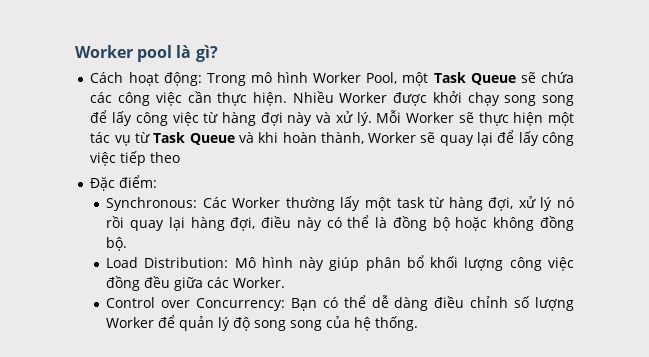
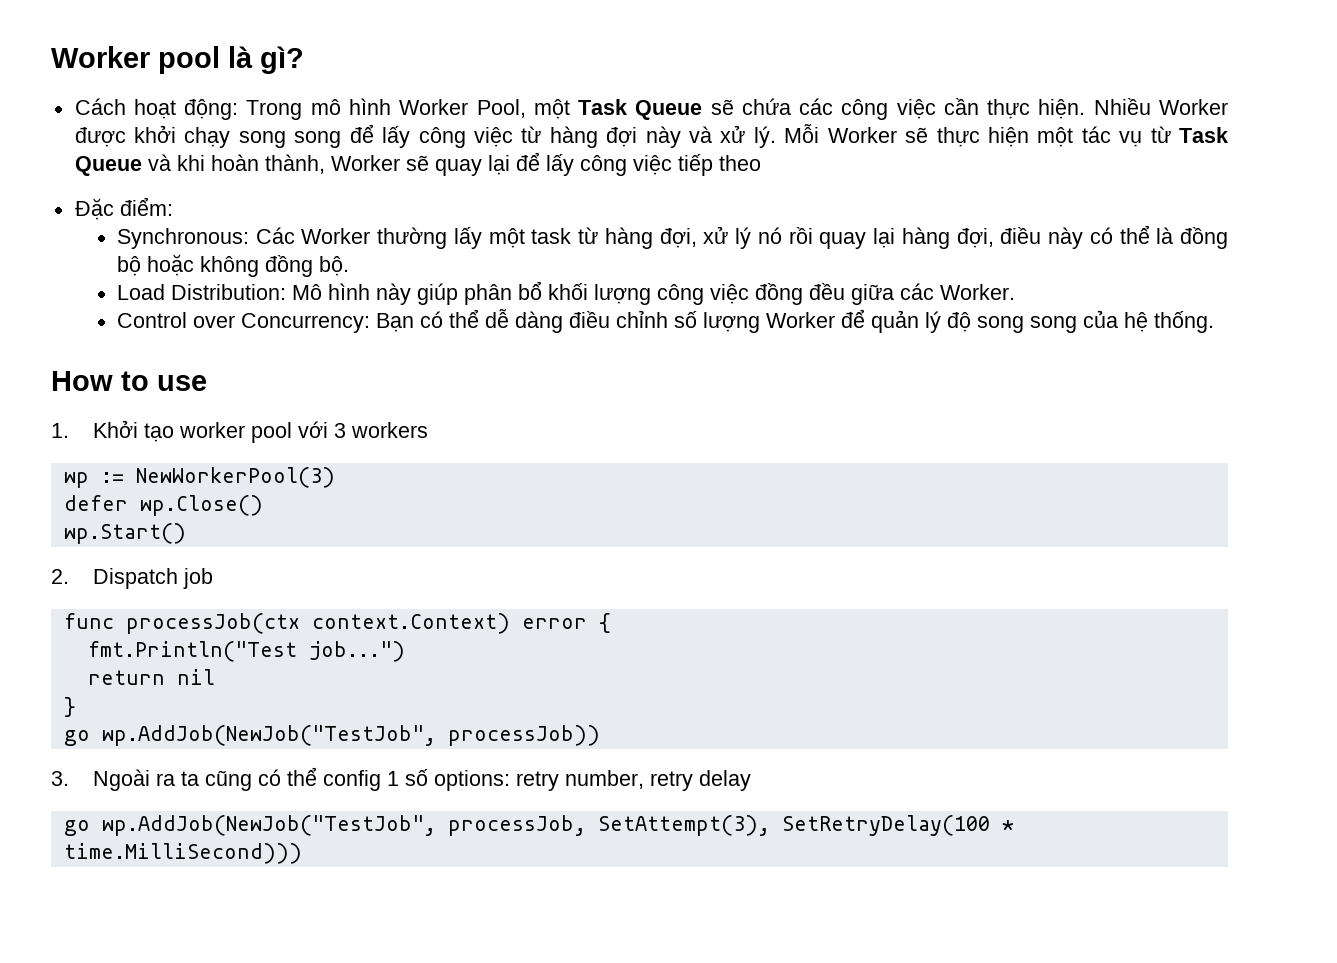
(419, 323) none -> [51,371,207,391] [51,420,429,443] [63,467,335,488] [63,495,263,516] [63,523,186,544] [51,568,214,589] [63,613,611,634] [87,641,405,662] [87,669,215,685] [63,697,76,717] [63,725,600,746] [51,767,752,791] [63,815,1014,836] [63,843,302,864] // How to use // 1. Khởi tạo worker pool với 3 workers // wp := NewWorkerPool(3) // defer wp.Close() // wp.Start() // 2. Dispatch job // func processJob(ctx context.Context) error { // fmt.Println("Test job...") // return nil // } // go wp.AddJob(NewJob("TestJob", processJob)) // 3. Ngoài ra ta cũng có thể config 1 số options: retry number, retry delay // go wp.AddJob(NewJob("TestJob", processJob, SetAttempt(3), SetRetryDelay(100 * time.MilliSecond)))

